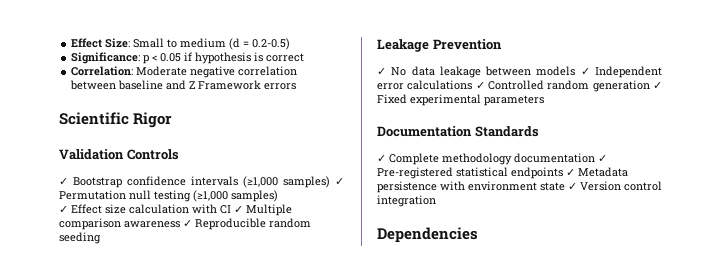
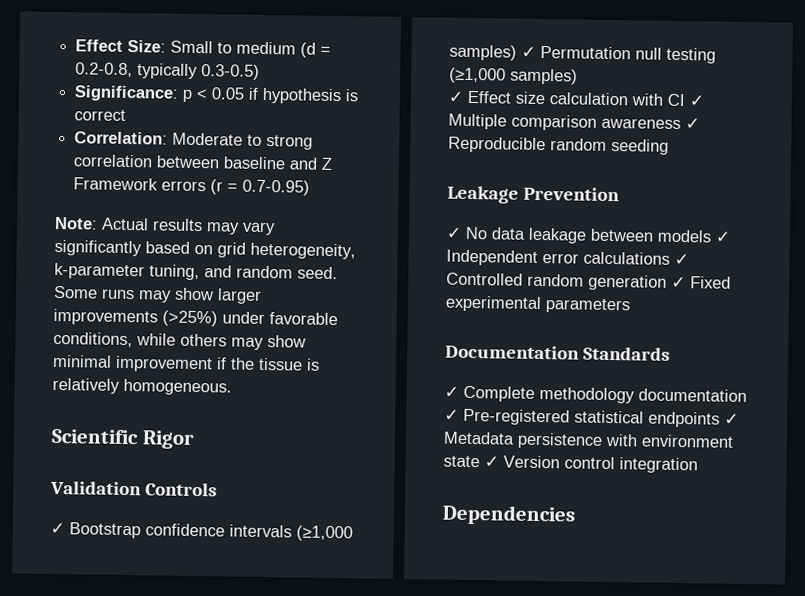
[252,38,291,50] 0.2-0.5) -> [75,62,261,80] 0.2-0.8, typically 0.3-0.5)
[190,66,236,78] negative -> [247,134,314,150] to strong
(297, 86) none -> [210,179,311,196] [54,216,276,236] [54,239,356,260] [54,262,338,281] [53,285,262,304] [53,308,338,327] [53,331,306,350] [52,354,320,373] [52,377,232,396] (r = 0.7-0.95) // Note: Actual results may vary significantly based on grid heterogeneity, k-parameter tuning, and random seed. Some runs may show larger improvements (>25%) under favorable conditions, while others may show minimal improvement if the tissue is relatively homogeneous.

